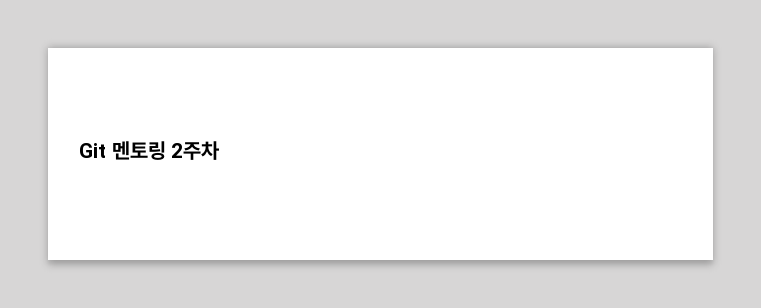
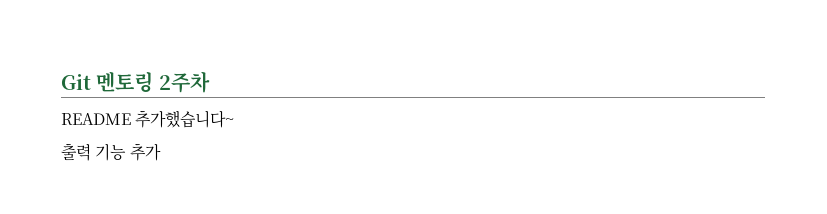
(221, 150) none -> [61,110,235,128] [61,143,161,161] // README 추가했습니다~ // 출력 기능 추가

